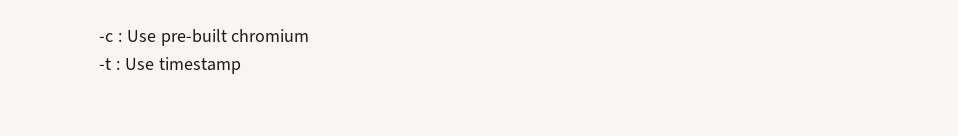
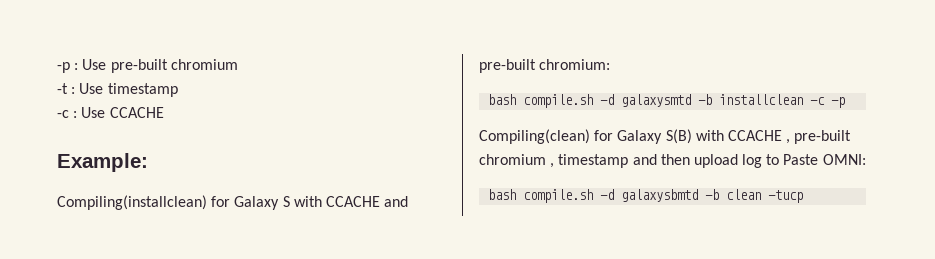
[99,33,113,42] -c -> [57,62,70,73] -p
(241, 65) none -> [57,107,164,118] [57,153,148,172] [57,195,409,210] [479,59,611,73] [488,94,846,108] [479,129,852,144] [479,154,866,168] [488,189,804,203] // -c : Use CCACHE // Example: // Compiling(installclean) for Galaxy S with CCACHE and pre-built chromium: // bash compile.sh -d galaxysmtd -b installclean -c -p // Compiling(clean) for Galaxy S(B) with CCACHE , pre-built chromium , timestamp and then upload log to Paste OMNI: // bash compile.sh -d galaxysbmtd -b clean -tucp

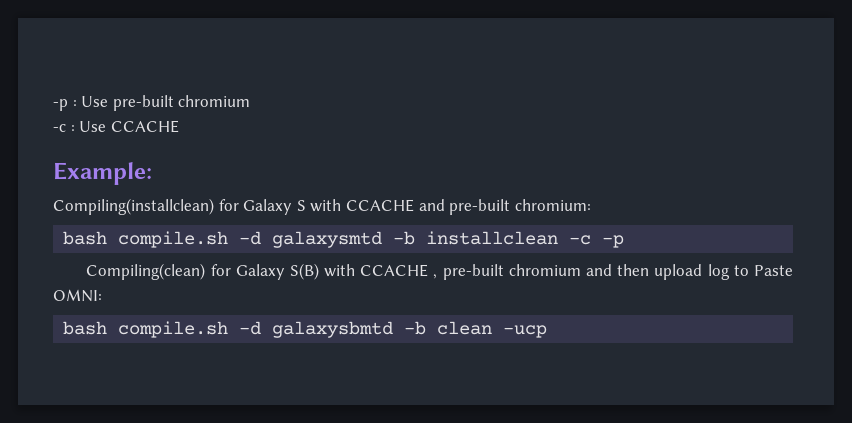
[57,83,178,97] // -t : Use timestamp -> (251, 101) none
[550,154,629,168] , timestamp -> (581, 270) none
[768,190,804,203] -tucp -> [503,325,548,338] -ucp

